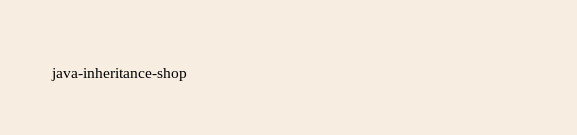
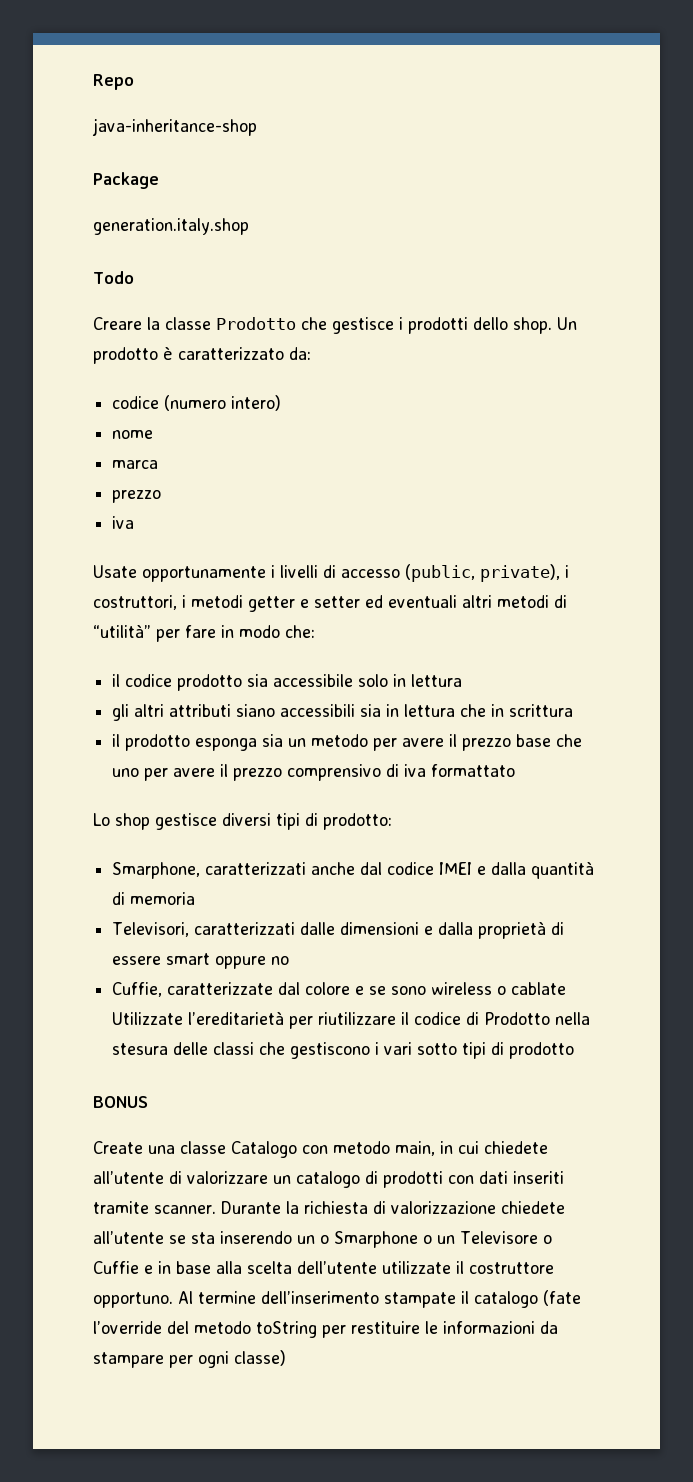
(51, 74) none -> [93,74,134,90] Repo //
(187, 74) none -> [93,172,159,189] [93,218,249,235] [93,271,134,284] [93,317,577,334] [93,347,311,364] [112,395,282,411] [112,430,154,439] [112,460,159,469] [112,490,162,503] [112,516,135,529] [93,564,569,582] [93,595,567,612] [93,624,315,642] [112,674,463,691] [112,704,574,721] [112,734,583,751] [112,764,516,781] [93,813,392,830] [112,861,595,879] [112,892,196,905] [112,921,565,939] [112,953,290,969] [112,982,567,997] [112,1011,591,1029] [112,1042,575,1059] [93,1096,148,1108] [93,1141,548,1158] [93,1171,564,1188] [93,1201,565,1214] [93,1231,552,1248] [93,1261,554,1274] [93,1290,581,1308] [93,1321,558,1338] [93,1350,286,1368] // Package // generation.italy.shop // Todo // Creare la classe Prodotto che gestisce i prodotti dello shop. Un prodotto è caratterizzato da: // codice (numero intero) // nome // marca // prezzo // iva // Usate opportunamente i livelli di accesso (public, private), i costruttori, i metodi getter e setter ed eventuali altri metodi di “utilità” per fare in modo che: // il codice prodotto sia accessibile solo in lettura // gli altri attributi siano accessibili sia in lettura che in scrittura // il prodotto esponga sia un metodo per avere il prezzo base che uno per avere il prezzo comprensivo di iva formattato // Lo shop gestisce diversi tipi di prodotto: // Smarphone, caratterizzati anche dal codice IMEI e dalla quantità di memoria // Televisori, caratterizzati dalle dimensioni e dalla proprietà di essere smart oppure no // Cuffie, caratterizzate dal colore e se sono wireless o cablate Utilizzate l’ereditarietà per riutilizzare il codice di Prodotto nella stesura delle classi che gestiscono i vari sotto tipi di prodotto // BONUS // Create una classe Catalogo con metodo main, in cui chiedete all’utente di valorizzare un catalogo di prodotti con dati inseriti tramite scanner. Durante la richiesta di valorizzazione chiedete all’utente se sta inserendo un o Smarphone o un Televisore o Cuffie e in base alla scelta dell’utente utilizzate il costruttore opportuno. Al termine dell’inserimento stampate il catalogo (fate l’override del metodo toString per restituire le informazioni da stampare per ogni classe)

